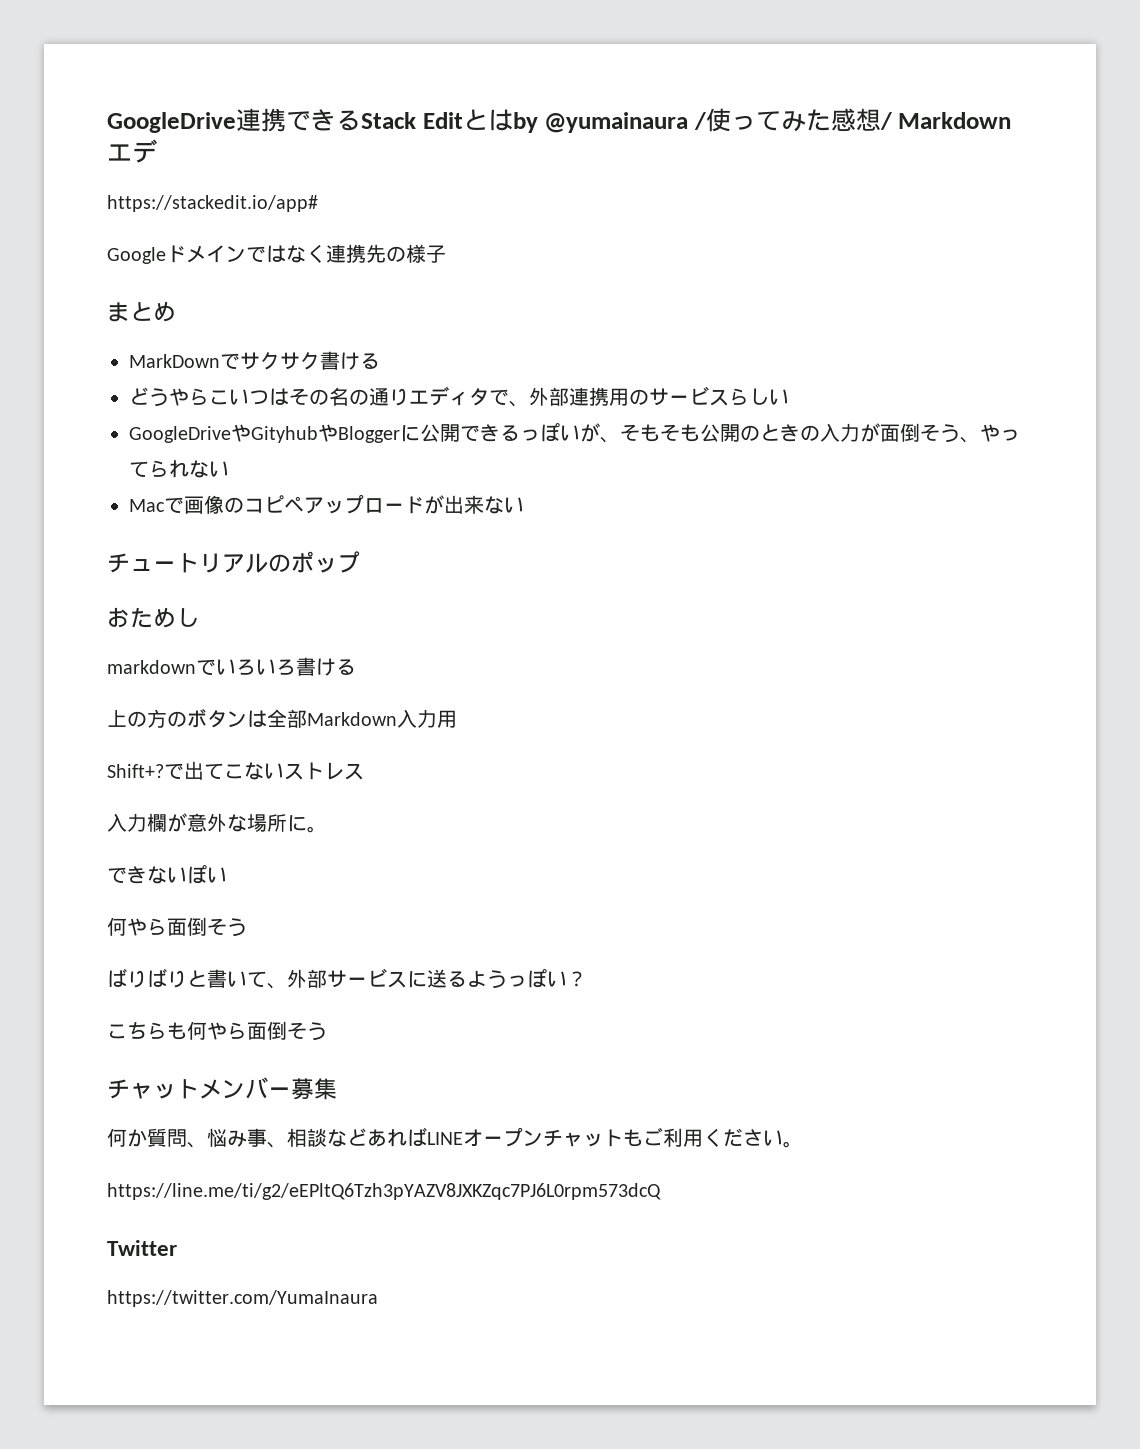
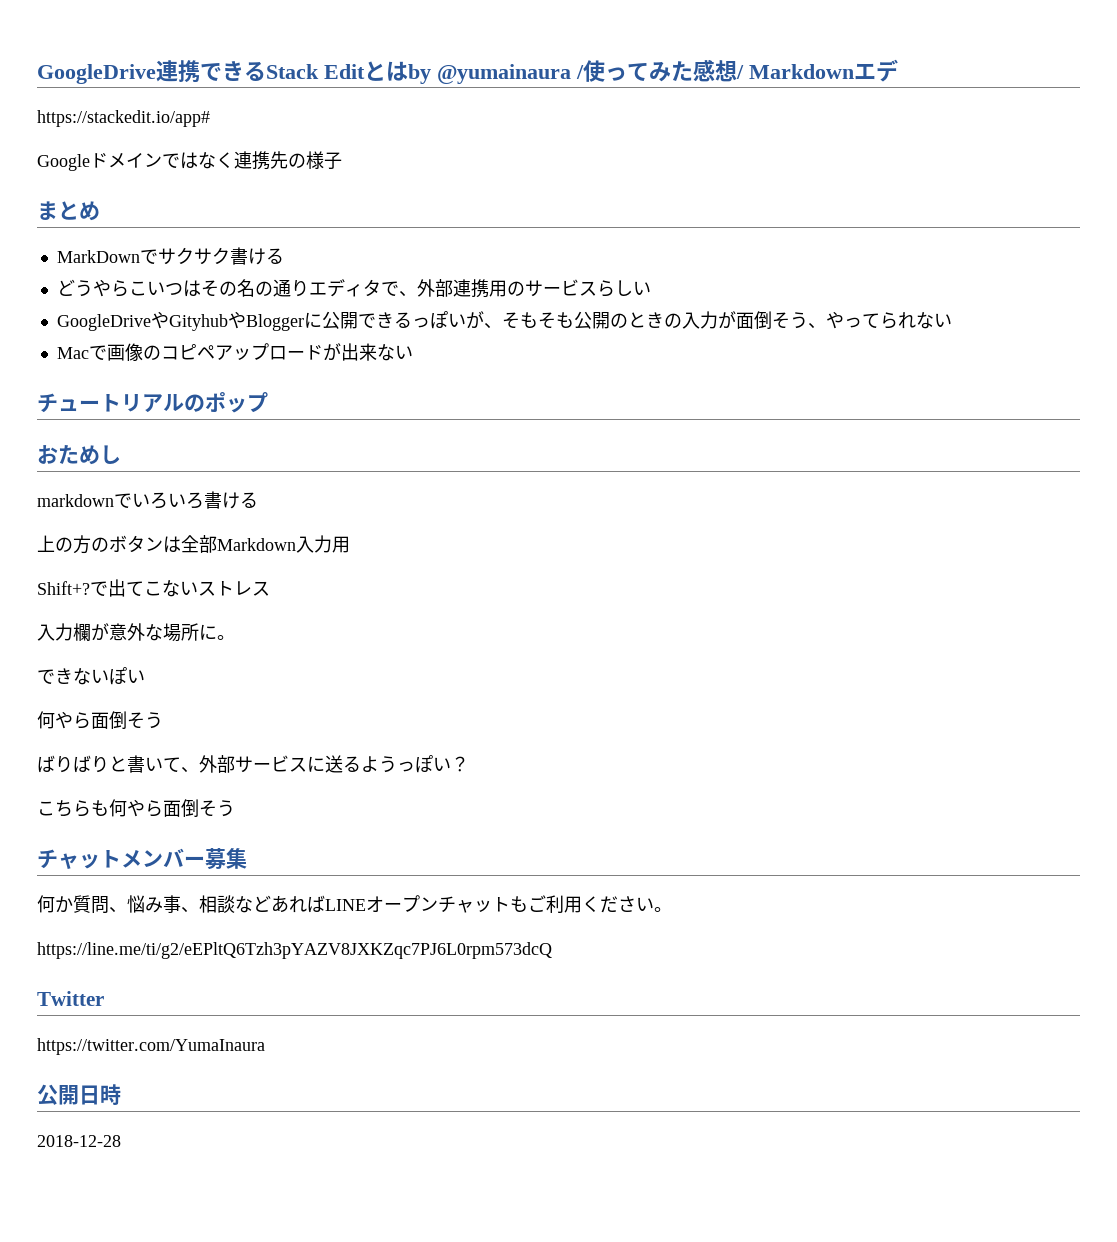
(378, 1298) none -> [37,1084,121,1105] [37,1135,121,1147] // 公開日時 // 2018-12-28

